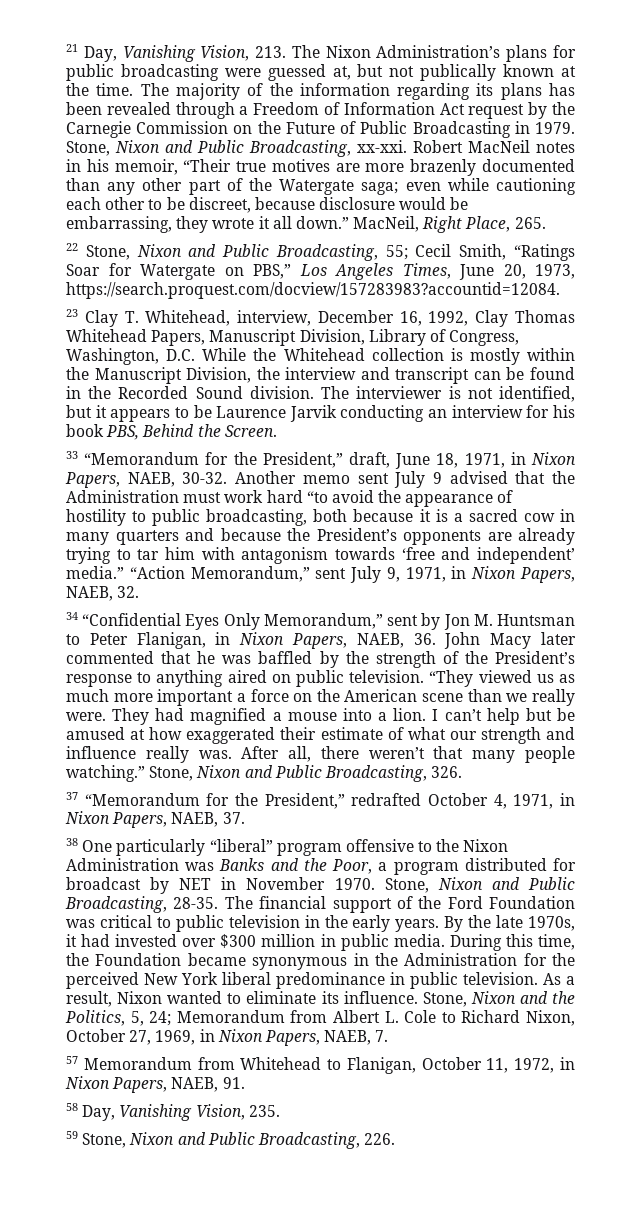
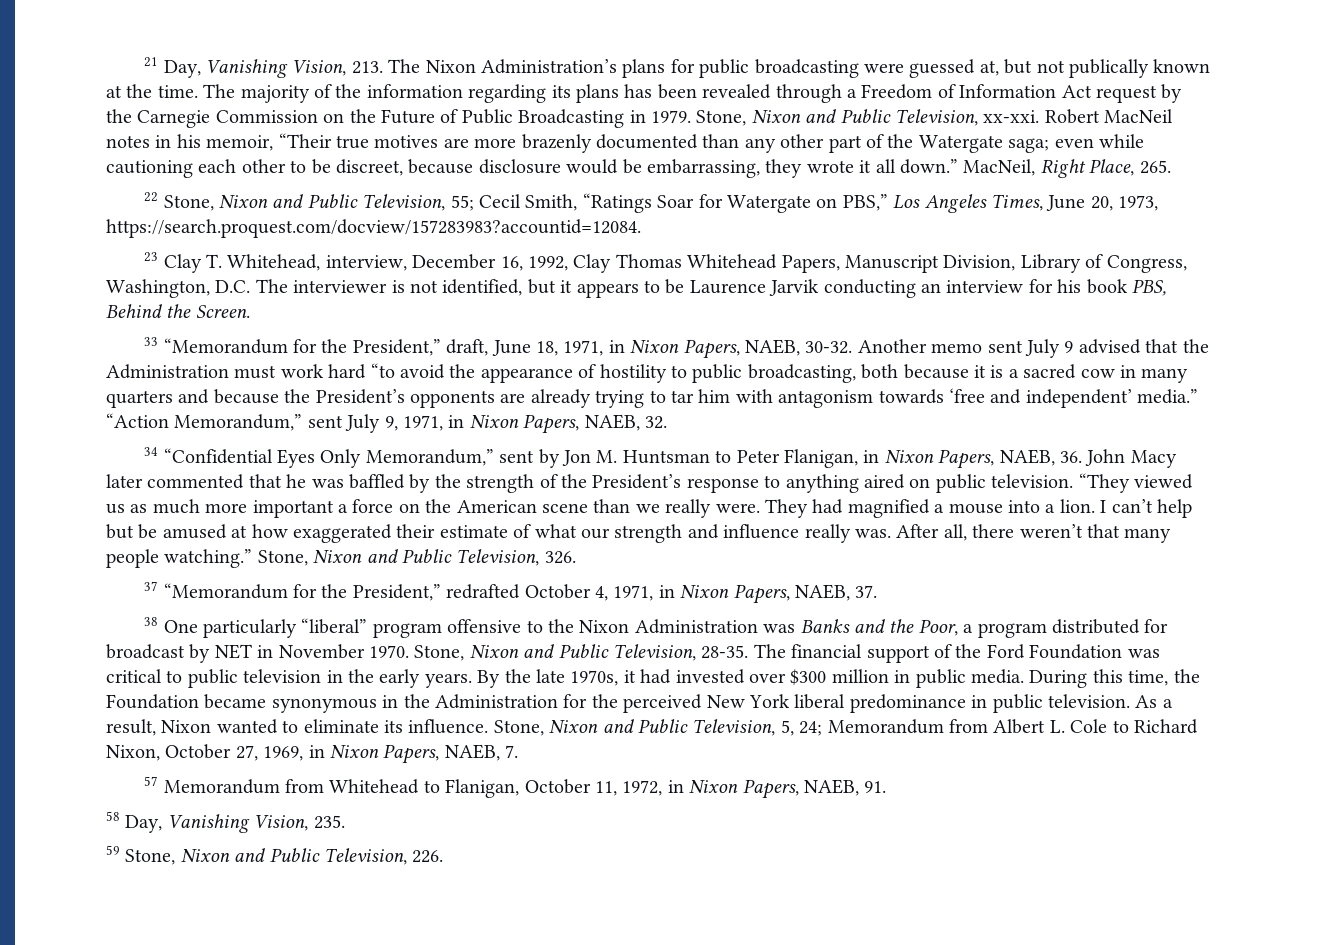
[249,140,351,157] Broadcasting, -> [894,109,978,126] Television,
[275,244,378,261] Broadcasting, -> [362,194,446,211] Television,
[202,348,575,365] [66,367,575,384] [66,386,314,399] While the Whitehead collection is mostly within the Manuscript Division, the interview and transcript can be found in the Recorded Sound division. -> (251, 286) none
[324,765,427,782] Broadcasting, -> [456,549,540,566] Television,
[65,896,167,913] Broadcasting, -> [612,644,696,661] Television,
[552,991,576,1004] [65,1010,125,1026] the Politics, -> [637,719,776,736] Public Television,
[257,1132,360,1149] Broadcasting, -> [324,848,407,865] Television,

